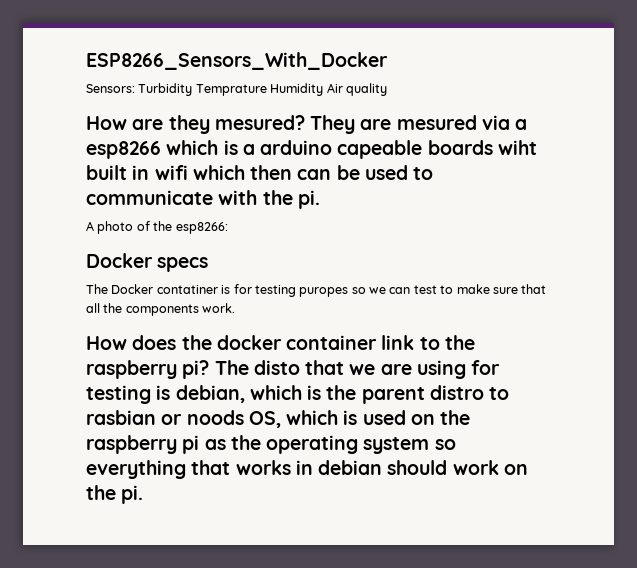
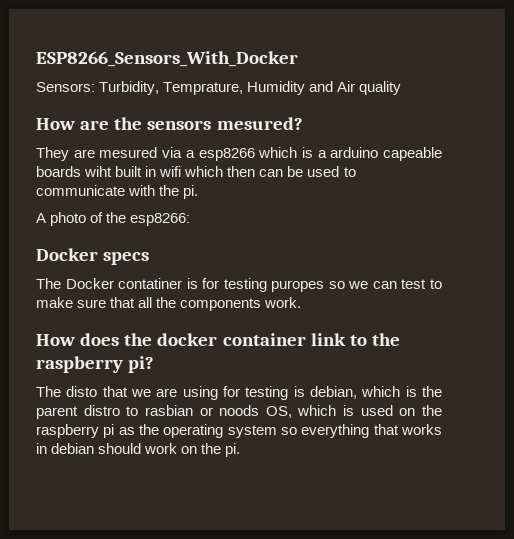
[138,83,324,96] Turbidity Temprature Humidity -> [99,81,334,95] Turbidity, Temprature, Humidity and
[168,115,210,134] they -> [114,117,212,130] the sensors
(305, 122) none -> (303, 123) //
(210, 369) none -> (155, 364) //

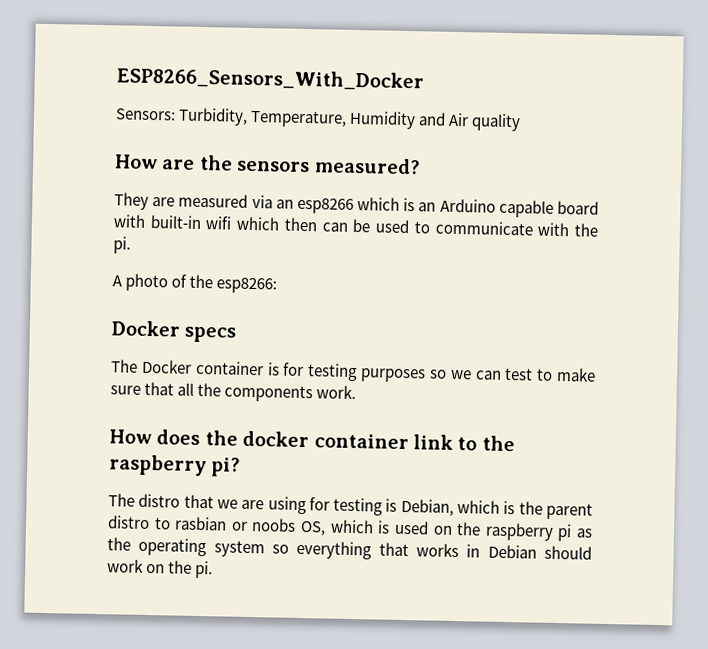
[163,82,244,95] Temprature, -> [250,109,348,128] Temperature,
[216,117,303,130] mesured? -> [313,157,420,175] measured?
[99,147,442,161] [36,166,157,177] mesured via a esp8266 which is a arduino capeable boards wiht built in -> [178,193,599,218] [113,214,202,229] measured via an esp8266 which is an Arduino capable board with built-in
[118,278,183,289] contatiner -> [195,360,264,376] container
[271,280,325,292] puropes -> [360,368,427,383] purposes
[66,386,98,397] disto -> [138,493,181,508] distro
[310,386,358,399] debian, -> [400,498,454,516] Debian,
[219,405,260,416] noods -> [251,518,297,532] noobs
[51,443,95,454] debian -> [487,544,537,559] Debian

